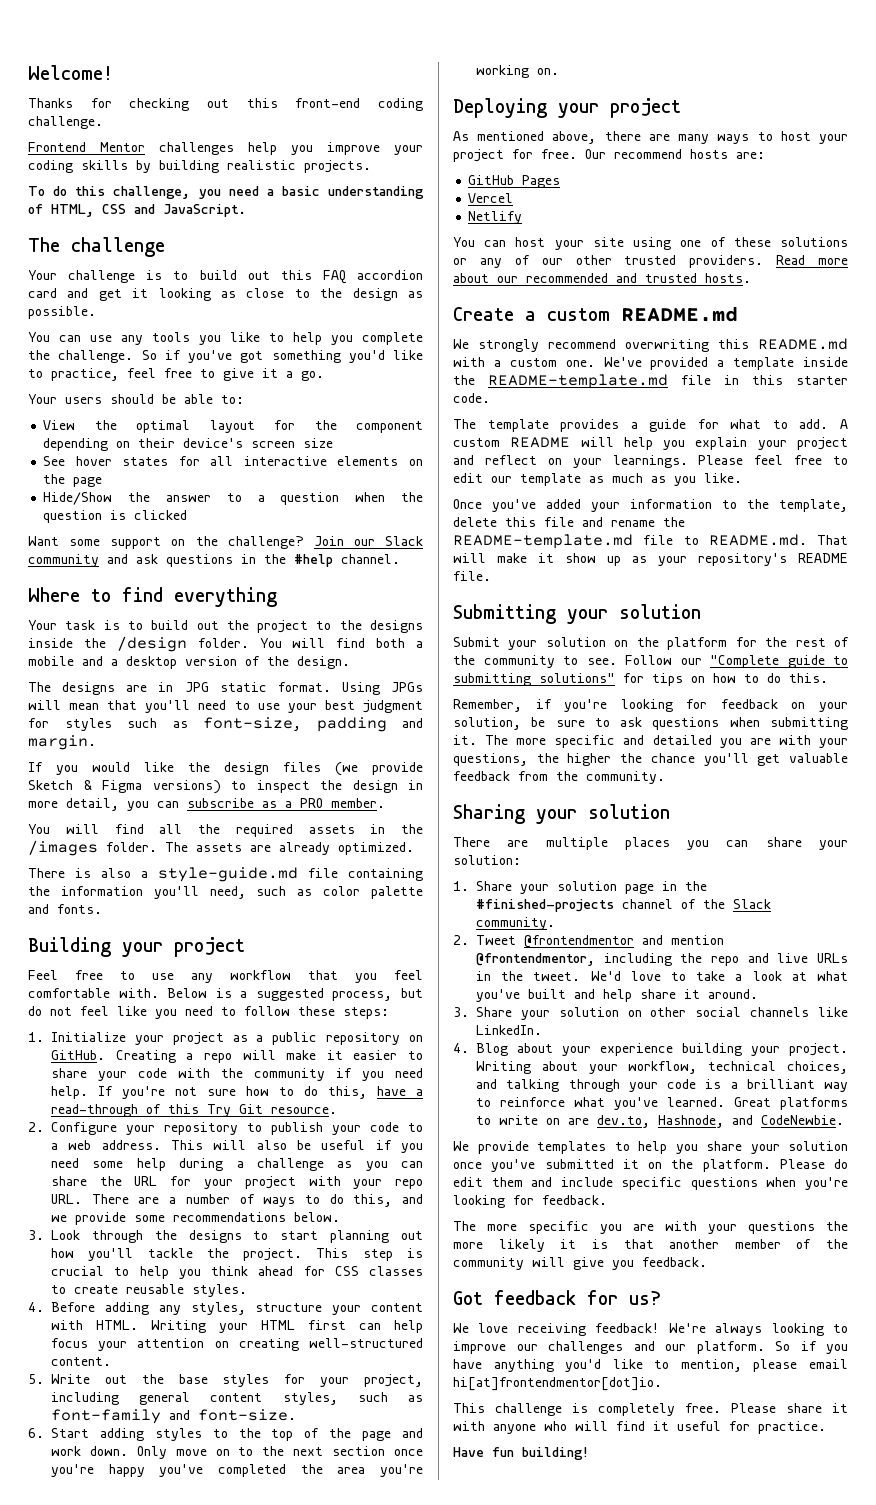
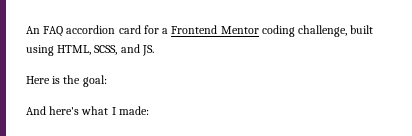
[28,65,113,80] [28,98,423,111] [28,116,103,129] [28,142,423,155] [28,160,371,173] [28,186,424,199] [28,204,246,217] [28,237,165,257] [28,270,423,284] [28,288,423,301] [28,306,96,319] [28,332,423,345] [28,350,423,363] [28,368,324,381] [28,394,244,404] [43,420,423,433] [43,438,334,451] [43,456,423,466] [43,474,103,487] [43,492,424,505] [43,510,188,523] [28,536,423,549] [28,554,400,567] [28,587,277,607] [28,620,424,633] [28,636,423,652] [28,656,350,669] [28,682,423,695] [28,700,423,713] [28,717,423,732] [28,735,96,750] [28,762,423,776] [28,780,423,794] [28,798,385,811] [28,824,423,837] [28,840,414,856] [28,867,423,882] [28,886,423,899] [28,904,102,914] [28,937,245,957] [28,970,423,983] [28,988,423,1001] [28,1006,389,1019] [28,1032,423,1045] [51,1050,423,1063] [51,1068,423,1081] [51,1086,423,1099] [51,1104,337,1117] [28,1122,423,1135] [51,1140,423,1153] [51,1158,423,1171] [51,1176,423,1189] [51,1194,423,1207] [51,1212,340,1225] [28,1230,423,1243] [51,1248,423,1261] [51,1266,423,1279] [51,1284,247,1297] [28,1302,423,1315] [51,1320,423,1333] [51,1338,423,1351] [51,1357,111,1366] [28,1374,423,1387] [51,1392,423,1405] [51,1409,296,1424] [28,1428,424,1441] [51,1446,424,1459] [51,1464,424,1477] [476,65,559,78] [453,98,681,118] [453,131,848,144] [453,149,765,162] [468,175,561,188] [468,193,514,203] [468,211,523,224] [453,237,848,250] [453,255,848,268] [453,273,751,283] [453,306,738,322] [453,338,848,352] [453,357,848,370] [453,374,848,389] [453,393,490,403] [453,419,848,432] [453,437,848,450] [453,455,848,468] [453,473,742,486] [453,499,848,512] [453,517,685,527] [453,534,848,549] [453,553,848,566] [453,571,491,581] [453,604,701,624] [453,637,850,650] [453,655,848,668] [453,673,828,686] [453,699,848,712] [453,717,848,730] [453,735,848,748] [453,753,848,766] [453,771,665,784] [453,804,670,824] [453,837,848,850] [453,855,521,865] [453,881,707,894] [476,899,771,912] [476,917,555,930] [453,935,724,948] [476,953,848,966] [476,971,848,981] [476,989,758,1002] [453,1007,848,1020] [476,1025,542,1035] [453,1043,848,1056] [476,1061,848,1074] [476,1079,848,1092] [476,1097,848,1110] [476,1115,844,1128] [453,1141,848,1154] [453,1159,848,1172] [453,1177,848,1190] [453,1195,607,1208] [453,1221,848,1234] [453,1239,848,1252] [453,1257,707,1270] [453,1290,661,1305] [453,1323,848,1336] [453,1341,848,1354] [453,1359,848,1372] [453,1377,662,1391] [453,1403,848,1416] [453,1421,826,1434] [453,1447,589,1460] Welcome! // Thanks for checking out this front-end coding challenge. // Frontend Mentor challenges help you improve your coding skills by building realistic projects. // To do this challenge, you need a basic understanding of HTML, CSS and JavaScript. // The challenge // Your challenge is to build out this FAQ accordion card and get it looking as close to the design as possible. // You can use any tools you like to help you complete the challenge. So if you've got something you'd like to practice, feel free to give it a go. // Your users should be able to: // View the optimal layout for the component depending on their device's screen size // See hover states for all interactive elements on the page // Hide/Show the answer to a question when the question is clicked // Want some support on the challenge? Join our Slack community and ask questions in the #help channel. // Where to find everything // Your task is to build out the project to the designs inside the /design folder. You will find both a mobile and a desktop version of the design. // The designs are in JPG static format. Using JPGs will mean that you'll need to use your best judgment for styles such as font-size, padding and margin. // If you would like the design files (we provide Sketch & Figma versions) to inspect the design in more detail, you can subscribe as a PRO member. // You will find all the required assets in the /images folder. The assets are already optimized. // There is also a style-guide.md file containing the information you'll need, such as color palette and fonts. // Building your project // Feel free to use any workflow that you feel comfortable with. Below is a suggested process, but do not feel like you need to follow these steps: // 1. Initialize your project as a public repository on GitHub. Creating a repo will make it easier to share your code with the community if you need help. If you're not sure how to do this, have a read-through of this Try Git resource. // 2. Configure your repository to publish your code to a web address. This will also be useful if you need some help during a challenge as you can share the URL for your project with your repo URL. There are a number of ways to do this, and we provide some recommendations below. // 3. Look through the designs to start planning out how you'll tackle the project. This step is crucial to help you think ahead for CSS classes to create reusable styles. // 4. Before adding any styles, structure your content with HTML. Writing your HTML first can help focus your attention on creating well-structured content. // 5. Write out the base styles for your project, including general content styles, such as font-family and font-size. // 6. Start adding styles to the top of the page and work down. Only move on to the next section once you're happy you've completed the area you're working on. // Deploying your project // As mentioned above, there are many ways to host your project for free. Our recommend hosts are: // GitHub Pages // Vercel // Netlify // You can host your site using one of these solutions or any of our other trusted providers. Read more about our recommended and trusted hosts. // Create a custom README.md // We strongly recommend overwriting this README.md with a custom one. We've provided a template inside the README-template.md file in this starter code. // The template provides a guide for what to add. A custom README will help you explain your project and reflect on your learnings. Please feel free to edit our template as much as you like. // Once you've added your information to the template, delete this file and rename the README-template.md file to README.md. That will make it show up as your repository's README file. // Submitting your solution // Submit your solution on the platform for the rest of the community to see. Follow our "Complete guide to submitting solutions" for tips on how to do this. // Remember, if you're looking for feedback on your solution, be sure to ask questions when submitting it. The more specific and detailed you are with your questions, the higher the chance you'll get valuable feedback from the community. // Sharing your solution // There are multiple places you can share your solution: // 1. Share your solution page in the #finished-projects channel of the Slack community. // 2. Tweet @frontendmentor and mention @frontendmentor, including the repo and live URLs in the tweet. We'd love to take a look at what you've built and help share it around. // 3. Share your solution on other social channels like LinkedIn. // 4. Blog about your experience building your project. Writing about your workflow, technical choices, and talking through your code is a brilliant way to reinforce what you've learned. Great platforms to write on are dev.to, Hashnode, and CodeNewbie. // We provide templates to help you share your solution once you've submitted it on the platform. Please do edit them and include specific questions when you're looking for feedback. // The more specific you are with your questions the more likely it is that another member of the community will give you feedback. // Got feedback for us? // We love receiving feedback! We're always looking to improve our challenges and our platform. So if you have anything you'd like to mention, please email hi[at]frontendmentor[dot]io. // This challenge is completely free. Please share it with anyone who will find it useful for practice. // Have fun building! -> [26,25,374,37] [26,44,154,56] [26,75,107,87] [26,106,149,115] An FAQ accordion card for a Frontend Mentor coding challenge, built using HTML, SCSS, and JS. // Here is the goal: // And here's what I made:

